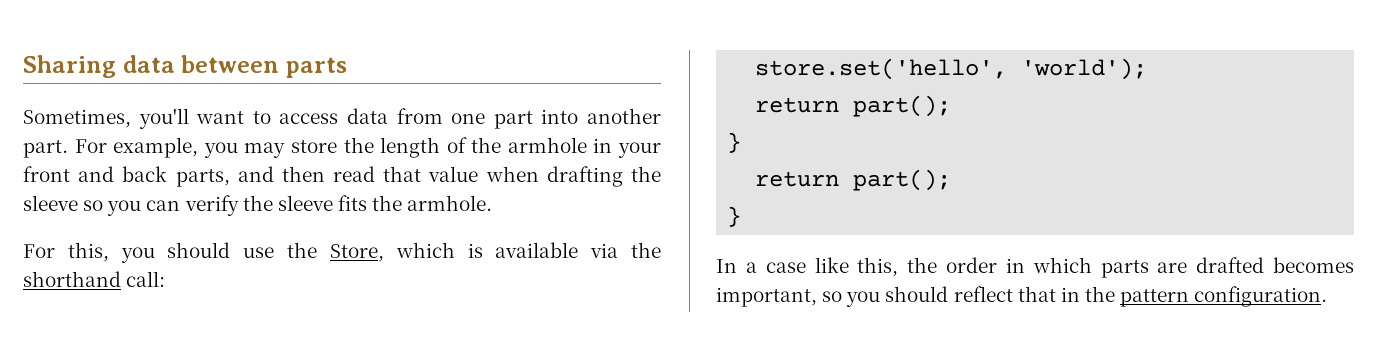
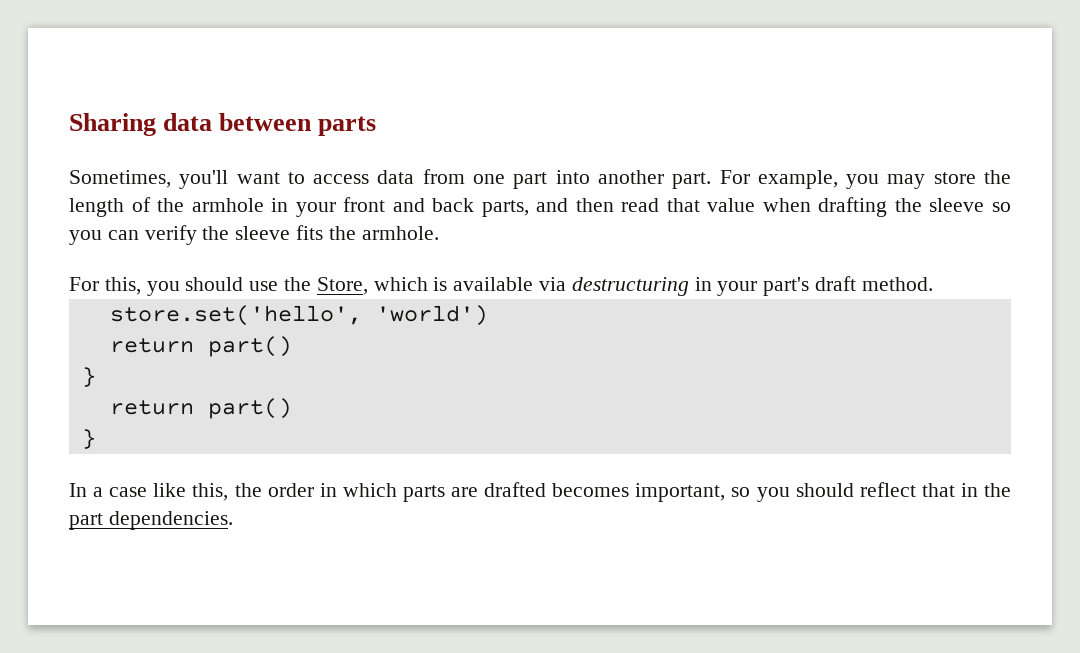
[630,242,661,258] [23,271,166,287] the shorthand call: -> [571,276,933,296] destructuring in your part's draft method.
[1021,58,1148,80] [755,95,952,117] 'world'); // return part(); -> [375,305,488,326] [109,336,292,357] 'world') // return part()
[853,169,952,191] part(); -> [207,398,292,419] part()
[1120,286,1328,307] pattern configuration. -> [69,511,233,530] part dependencies.

